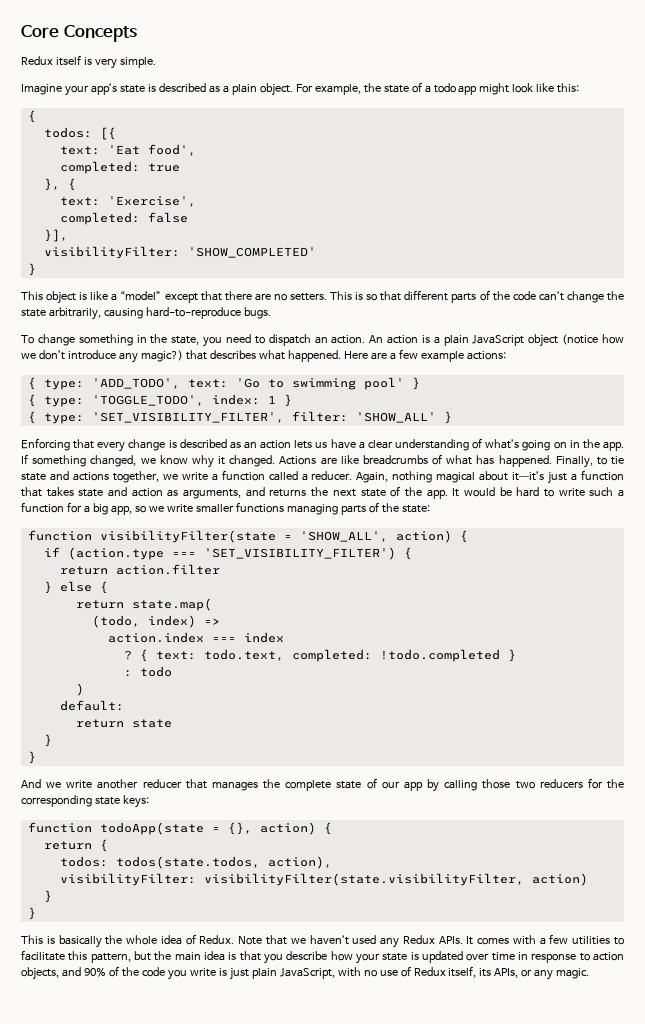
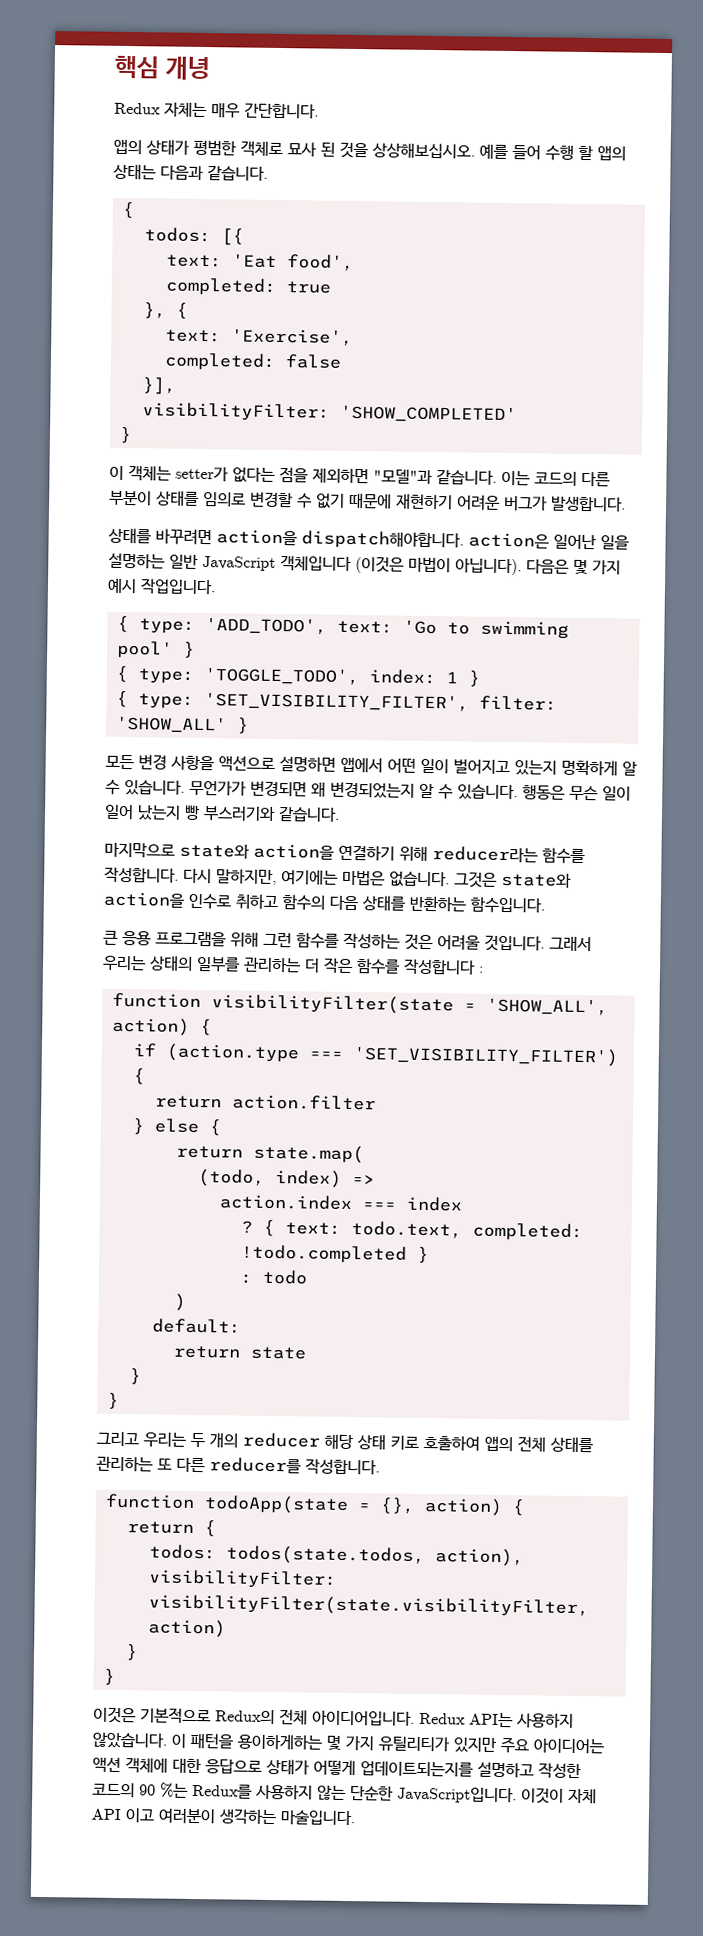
[21,25,137,42] [21,55,156,69] [21,82,580,96] Core Concepts // Redux itself is very simple. // Imagine your app’s state is described as a plain object. For example, the state of a todo app might look like this: -> [114,55,210,81] [114,102,319,119] [113,138,626,161] [113,163,268,181] 핵심 개녕 // Redux 자체는 매우 간단합니다. // 앱의 상태가 평범한 객체로 묘사 된 것을 상상해보십시오. 예를 들어 수행 할 앱의 상태는 다음과 같습니다.
[21,290,624,304] [21,307,271,320] [21,334,625,347] [21,349,506,363] This object is like a “model” except that there are no setters. This is so that different parts of the code can’t change the state arbitrarily, causing hard-to-reproduce bugs. // To change something in the state, you need to dispatch an action. An action is a plain JavaScript object (notice how we don’t introduce any magic?) that describes what happened. Here are a few example actions: -> [109,465,611,487] [109,490,626,512] [108,527,630,550] [108,552,621,576] [107,577,216,596] 이 객체는 setter가 없다는 점을 제외하면 "모델"과 같습니다. 이는 코드의 다른 부분이 상태를 임의로 변경할 수 없기 때문에 재현하기 어려운 버그가 발생합니다. // 상태를 바꾸려면 action을 dispatch해야합니다. action은 일어난 일을 설명하는 일반 JavaScript 객체입니다 (이것은 마법이 아닙니다). 다음은 몇 가지 예시 작업입니다.
[21,438,624,452] [21,454,624,468] [21,470,625,484] [21,486,624,499] [21,502,430,515] Enforcing that every change is described as an action lets us have a clear understanding of what’s going on in the app. If something changed, we know why it changed. Actions are like breadcrumbs of what has happened. Finally, to tie state and actions together, we write a function called a reducer. Again, nothing magical about it—it’s just a function that takes state and action as arguments, and returns the next state of the app. It would be hard to write such a function for a big app, so we write smaller functions managing parts of the state: -> [105,754,638,776] [105,779,631,801] [104,804,340,822] [104,842,586,865] [104,866,572,888] [103,891,545,914] [103,930,592,952] [102,955,484,976] 모든 변경 사항을 액션으로 설명하면 앱에서 어떤 일이 벌어지고 있는지 명확하게 알 수 있습니다. 무언가가 변경되면 왜 변경되었는지 알 수 있습니다. 행동은 무슨 일이 일어 났는지 빵 부스러기와 같습니다. // 마지막으로 state와 action을 연결하기 위해 reducer라는 함수를 작성합니다. 다시 말하지만, 여기에는 마법은 없습니다. 그것은 state와 action을 인수로 취하고 함수의 다음 상태를 반환하는 함수입니다. // 큰 응용 프로그램을 위해 그런 함수를 작성하는 것은 어려울 것입니다. 그래서 우리는 상태의 일부를 관리하는 더 작은 함수를 작성합니다 :
[21,778,624,792] [21,795,149,808] And we write another reducer that manages the complete state of our app by calling those two reducers for the corresponding state keys: -> [96,1431,594,1453] [96,1455,380,1476] 그리고 우리는 두 개의 reducer 해당 상태 키로 호출하여 앱의 전체 상태를 관리하는 또 다른 reducer를 작성합니다.
[21,934,624,948] [21,950,624,964] [21,966,590,980] This is basically the whole idea of Redux. Note that we haven’t used any Redux APIs. It comes with a few utilities to facilitate this pattern, but the main idea is that you describe how your state is updated over time in response to action objects, and 90% of the code you write is just plain JavaScript, with no use of Redux itself, its APIs, or any magic. -> [93,1706,574,1728] [92,1731,605,1754] [92,1756,582,1780] [92,1782,597,1804] [91,1808,355,1826] 이것은 기본적으로 Redux의 전체 아이디어입니다. Redux API는 사용하지 않았습니다. 이 패턴을 용이하게하는 몇 가지 유틸리티가 있지만 주요 아이디어는 액션 객체에 대한 응답으로 상태가 어떻게 업데이트되는지를 설명하고 작성한 코드의 90 %는 Redux를 사용하지 않는 단순한 JavaScript입니다. 이것이 자체 API 이고 여러분이 생각하는 마술입니다.

